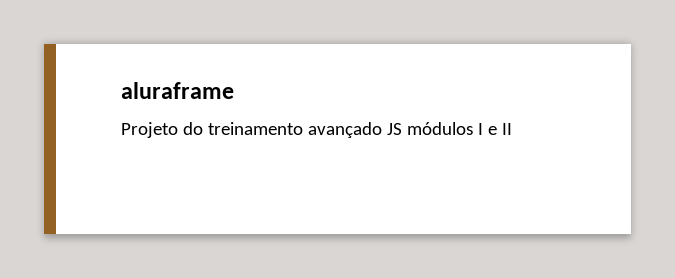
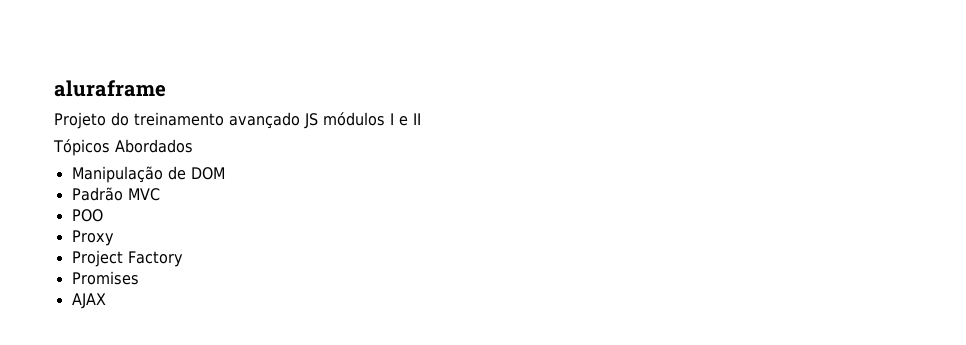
(512, 129) none -> [53,139,193,156] [71,166,225,183] [71,187,160,201] [71,209,103,222] [71,230,114,246] [71,250,183,267] [71,271,139,285] [71,293,106,309] // Tópicos Abordados // Manipulação de DOM // Padrão MVC // POO // Proxy // Project Factory // Promises // AJAX

